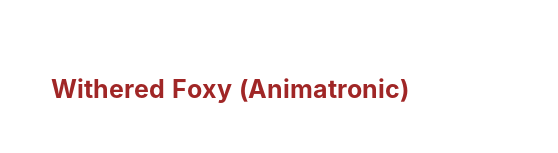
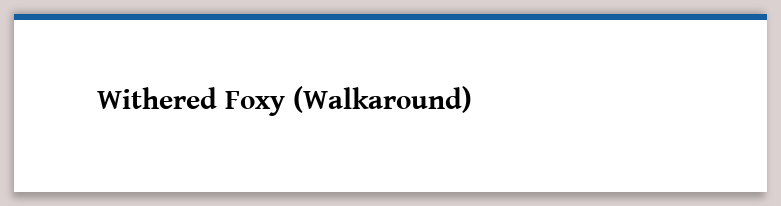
[238,78,409,102] (Animatronic) -> [293,86,472,113] (Walkaround)

